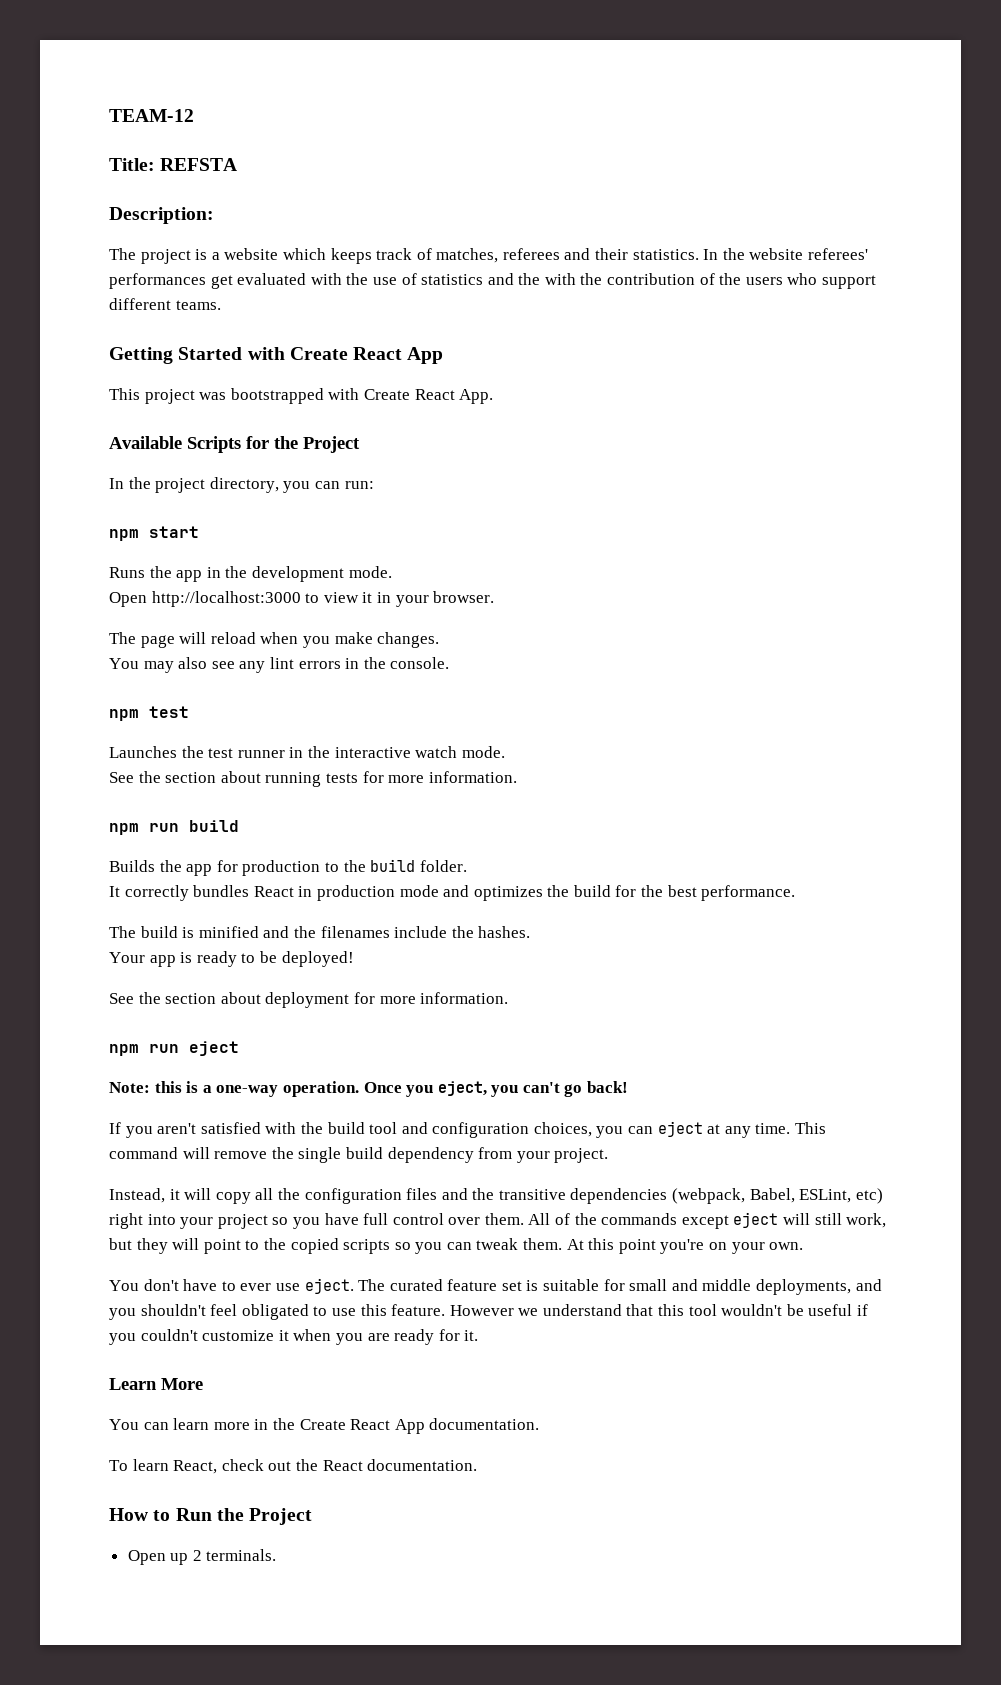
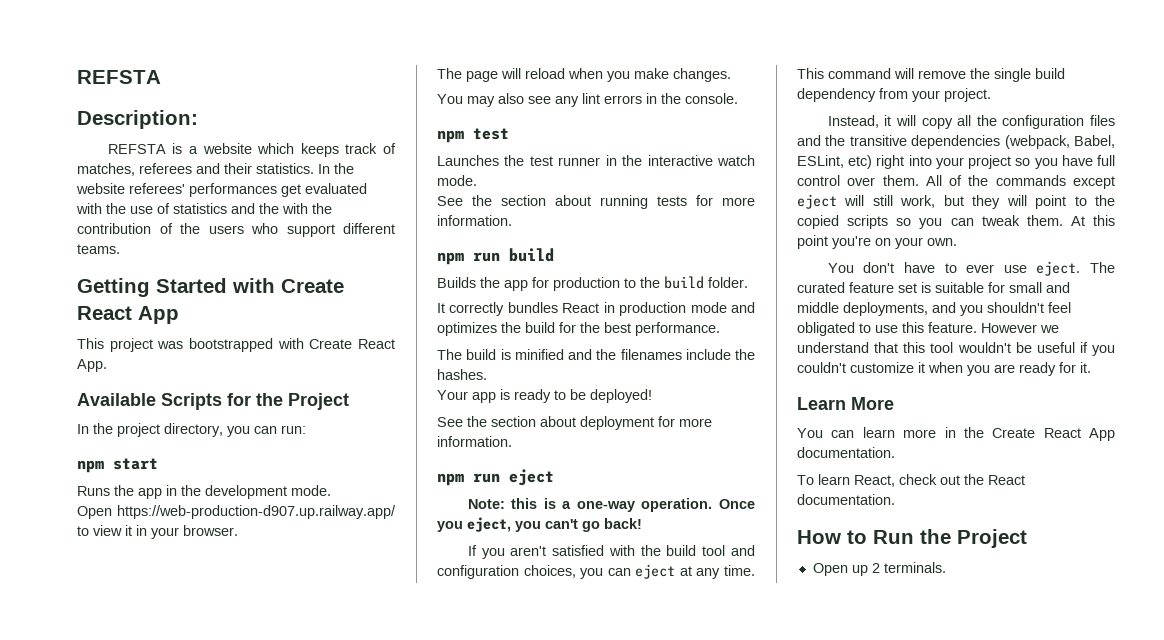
[109,109,194,122] [109,158,155,171] TEAM-12 // Title: -> (77, 77) none
[109,248,191,264] The project -> [107,144,166,154] REFSTA
[151,591,301,607] http://localhost:3000 -> [117,505,396,519] https://web-production-d907.up.railway.app/

